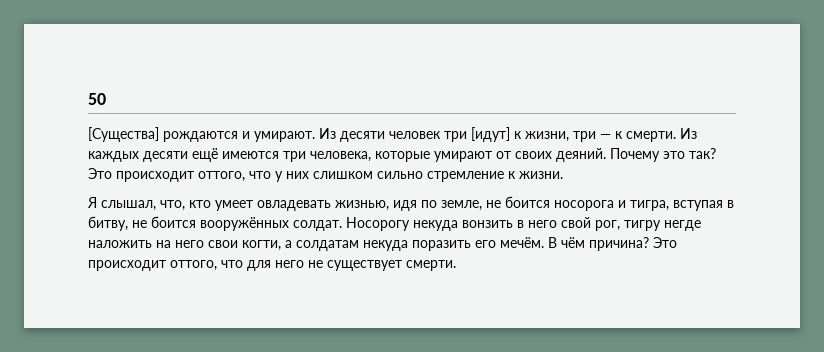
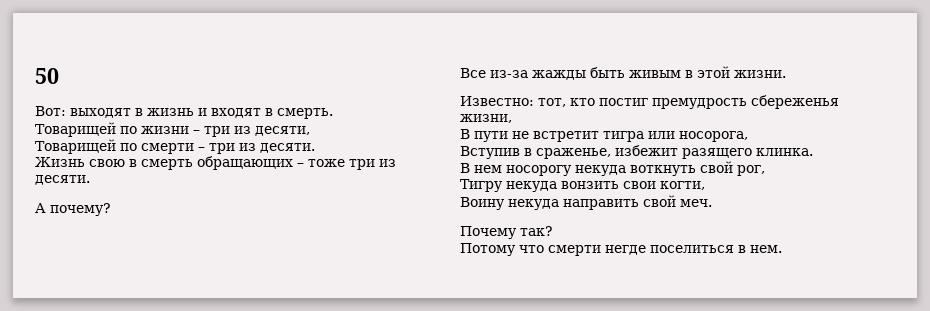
[88,127,697,142] [88,148,716,162] [88,168,563,182] [87,196,734,211] [88,216,701,231] [88,237,677,251] [88,260,456,271] [Существа] рождаются и умирают. Из десяти человек три [идут] к жизни, три — к смерти. Из каждых десяти ещё имеются три человека, которые умирают от своих деяний. Почему это так? Это происходит оттого, что у них слишком сильно стремление к жизни. // Я слышал, что, кто умеет овладевать жизнью, идя по земле, не боится носорога и тигра, вступая в битву, не боится вооружённых солдат. Носорогу некуда вонзить в него свой рог, тигру негде наложить на него свои когти, а солдатам некуда поразить его мечём. В чём причина? Это происходит оттого, что для него не существует смерти. -> [35,106,333,119] [35,122,310,137] [35,139,315,154] [35,156,396,170] [35,175,90,185] [35,203,111,216] [460,66,786,80] [460,95,839,109] [460,114,512,123] [460,129,748,142] [460,145,813,159] [460,161,765,176] [460,179,705,192] [460,195,712,210] [460,226,553,239] [460,243,782,256] Вот: выходят в жизнь и входят в смерть. // Товарищей по жизни – три из десяти, // Товарищей по смерти – три из десяти. // Жизнь свою в смерть обращающих – тоже три из десяти. // А почему? // Все из-за жажды быть живым в этой жизни. // Известно: тот, кто постиг премудрость сбереженья жизни, // В пути не встретит тигра или носорога, // Вступив в сраженье, избежит разящего клинка. // В нем носорогу некуда воткнуть свой рог, // Тигру некуда вонзить свои когти, // Воину некуда направить свой меч. // Почему так? // Потому что смерти негде поселиться в нем.

